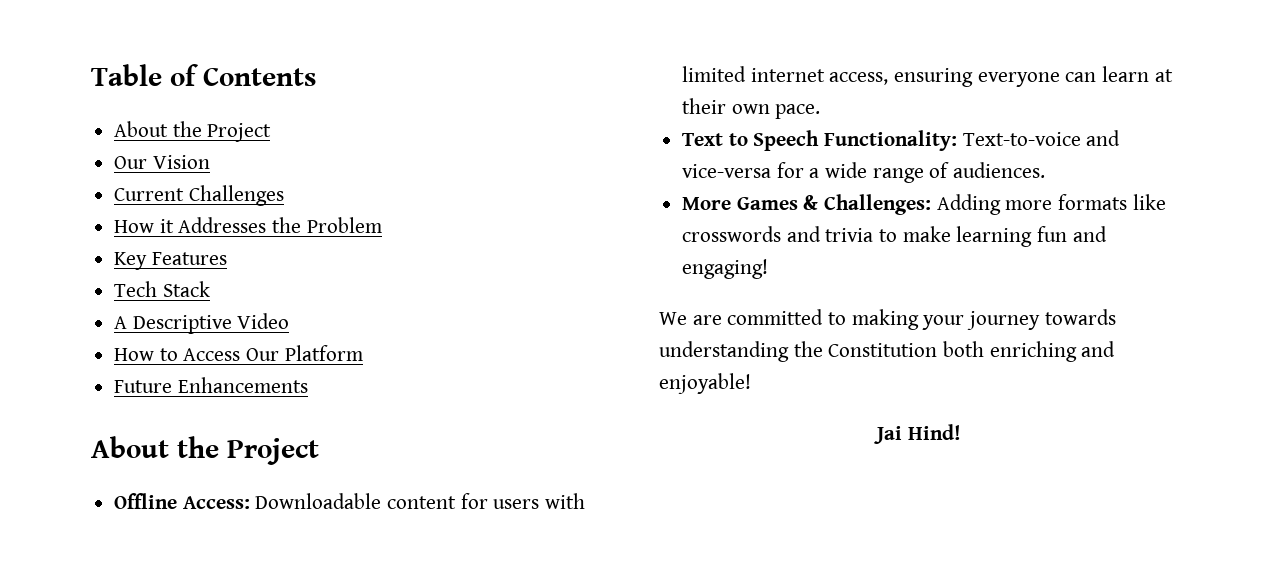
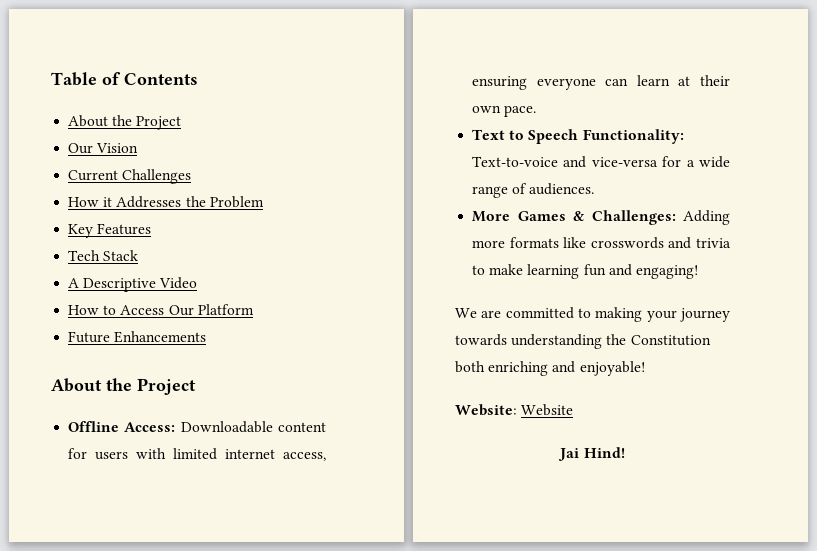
(751, 383) none -> [455,404,574,416] // Website: Website

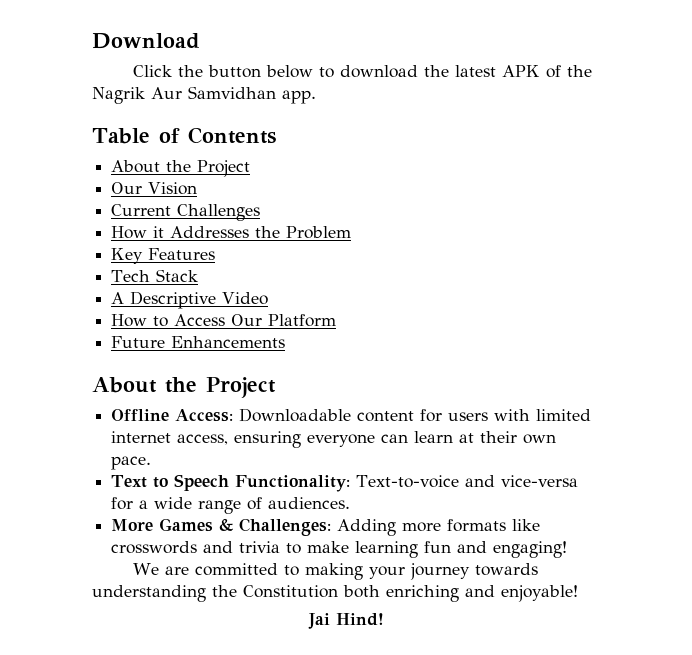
(51, 79) none -> [92,33,200,49] [133,65,593,78] [92,86,316,104] Download // Click the button below to download the latest APK of the Nagrik Aur Samvidhan app. //
[455,404,574,416] // Website: Website -> (578, 593) none

